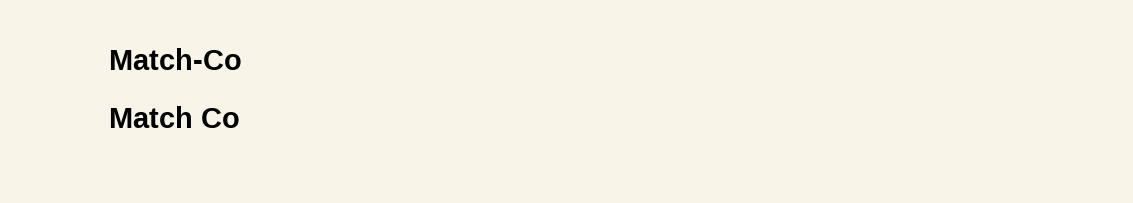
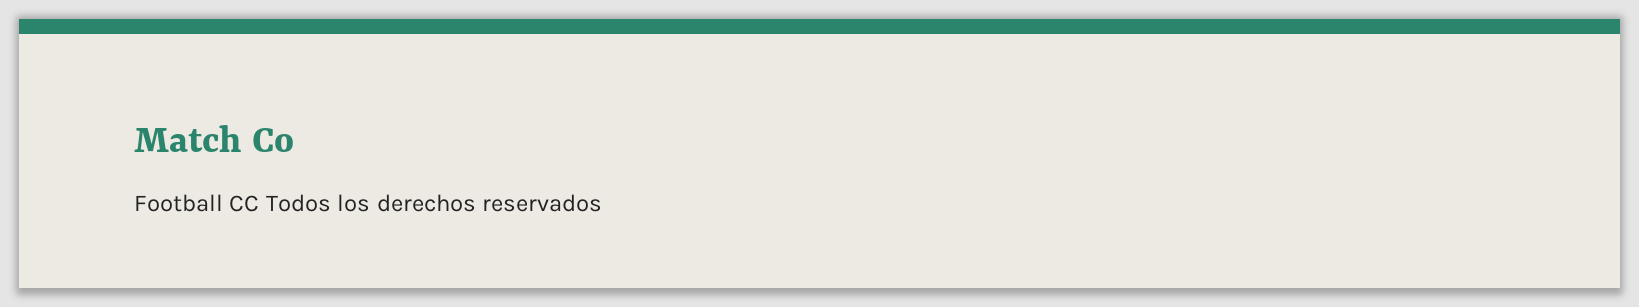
[109,48,242,70] Match-Co // -> (134, 138) none
(240, 118) none -> [134,194,603,212] // Football CC Todos los derechos reservados

